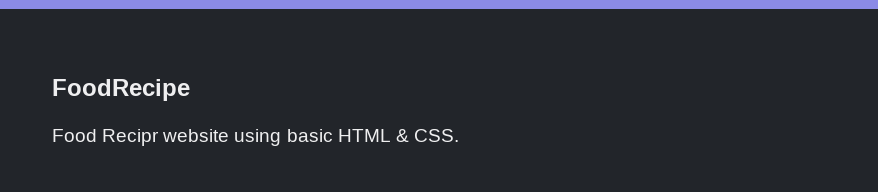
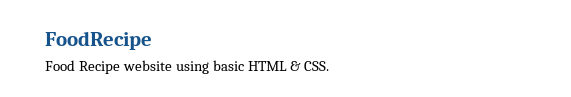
[102,129,160,146] Recipr -> [78,61,120,74] Recipe

